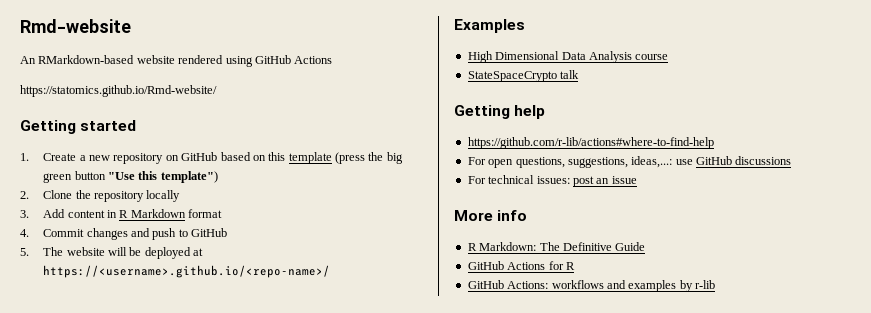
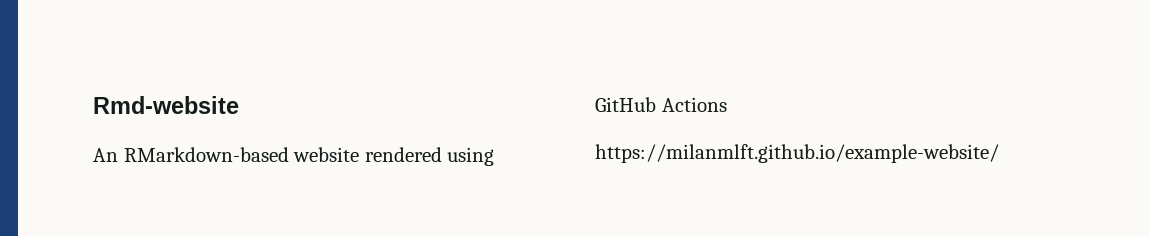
[20,85,217,97] [20,120,137,134] [20,152,403,164] [43,171,218,183] [20,190,181,202] [20,209,223,218] [20,228,228,240] [20,247,204,259] [43,265,331,278] [454,19,525,33] [467,51,669,63] [467,70,580,82] [454,105,546,119] [467,137,714,149] [467,156,792,168] [467,175,637,187] [454,210,528,221] [467,242,646,251] [467,261,575,270] [467,280,715,292] https://statomics.github.io/Rmd-website/ // Getting started // 1. Create a new repository on GitHub based on this template (press the big green button "Use this template") // 2. Clone the repository locally // 3. Add content in R Markdown format // 4. Commit changes and push to GitHub // 5. The website will be deployed at https://<username>.github.io/<repo-name>/ // Examples // High Dimensional Data Analysis course // StateSpaceCrypto talk // Getting help // https://github.com/r-lib/actions#where-to-find-help // For open questions, suggestions, ideas,...: use GitHub discussions // For technical issues: post an issue // More info // R Markdown: The Definitive Guide // GitHub Actions for R // GitHub Actions: workflows and examples by r-lib -> [595,144,999,163] https://milanmlft.github.io/example-website/

